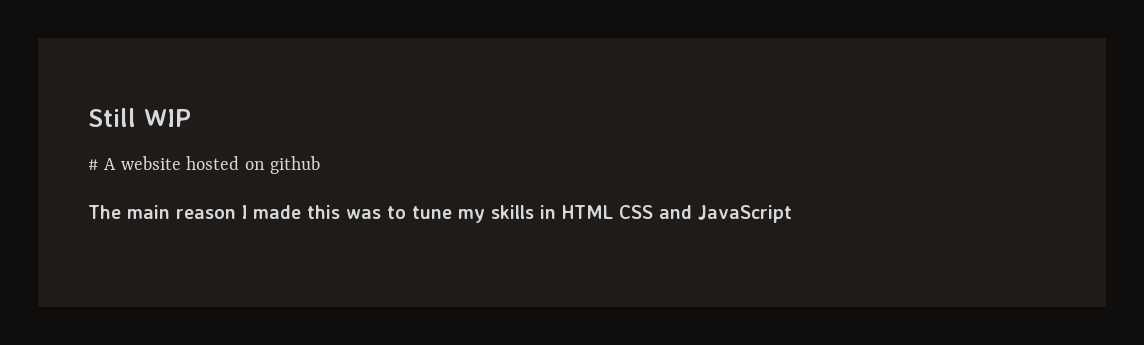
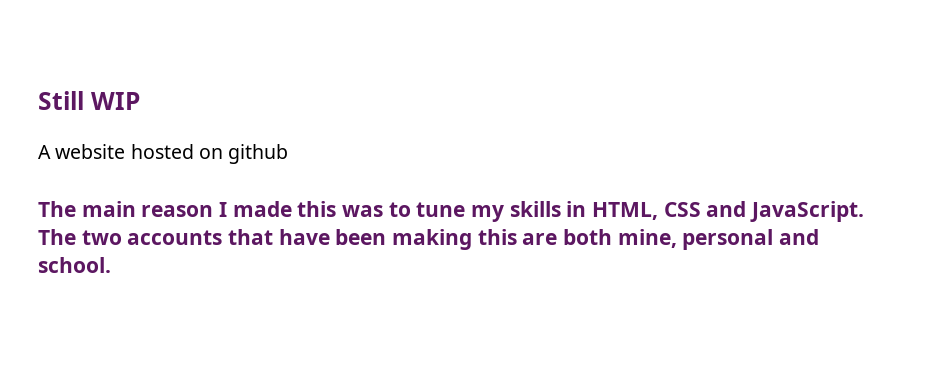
[88,159,99,170] # -> (140, 101) none
[562,205,613,219] HTML -> [592,202,659,220] HTML,
[698,205,792,223] JavaScript -> [750,201,865,222] [38,229,820,250] [38,257,111,273] JavaScript. The two accounts that have been making this are both mine, personal and school.

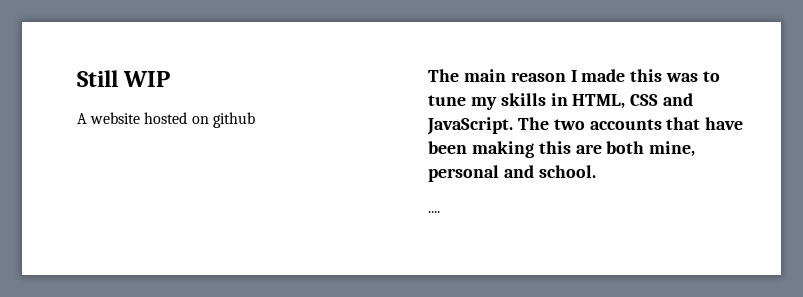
(111, 265) none -> [428,211,440,213] // ....

